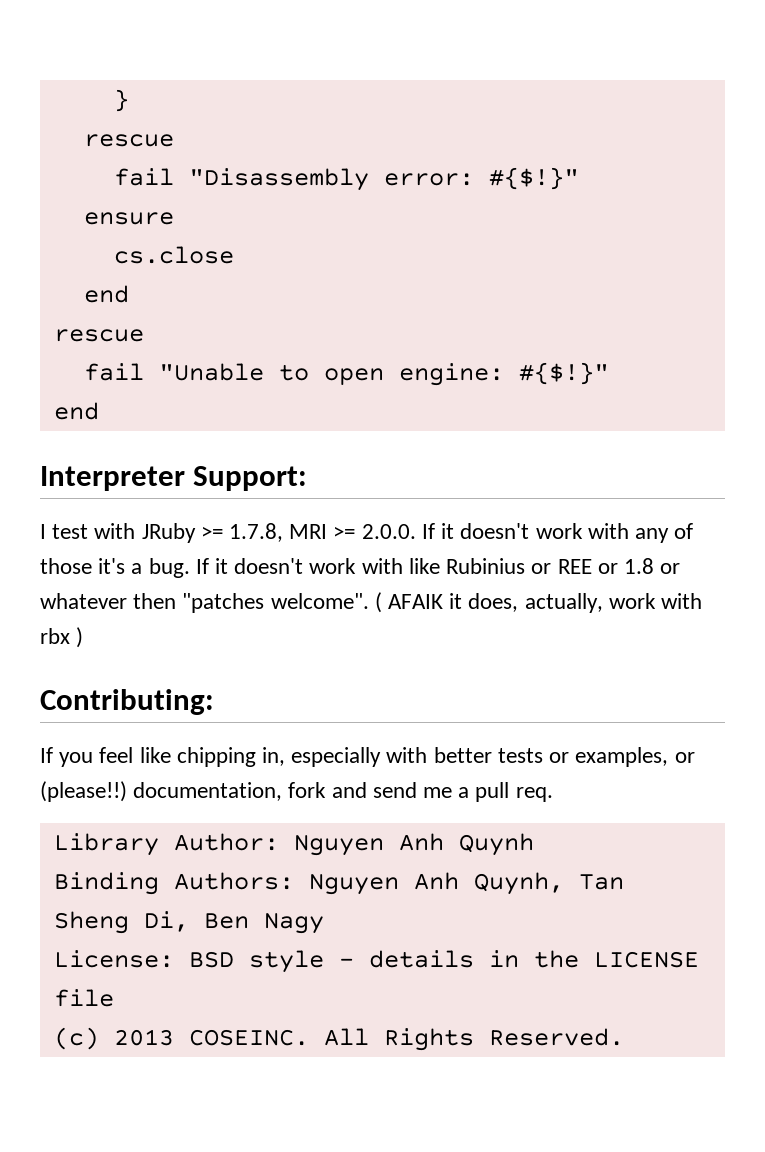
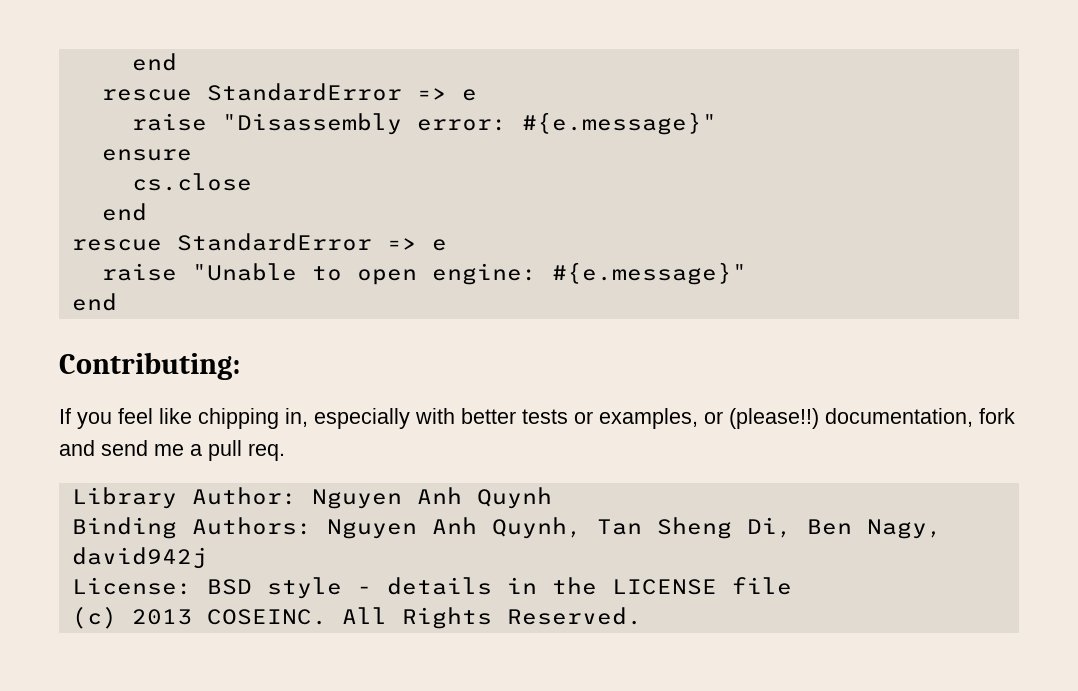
[113,89,129,112] [83,134,174,147] [113,168,174,186] } // rescue // fail -> [131,53,177,71] [101,83,477,101] [131,113,207,131] end // rescue StandardError => e // raise
[488,167,579,190] #{$!}" -> [521,112,717,135] #{e.message}"
[83,363,144,381] // fail -> [176,233,447,251] [101,263,177,281] StandardError => e // raise
[518,362,609,385] [53,402,99,420] [40,466,308,491] [40,523,694,543] [40,558,681,578] [40,592,703,613] [40,627,84,648] #{$!}" // end // Interpreter Support: // I test with JRuby >= 1.7.8, MRI >= 2.0.0. If it doesn't work with any of those it's a bug. If it doesn't work with like Rubinius or REE or 1.8 or whatever then "patches welcome". ( AFAIK it does, actually, work with rbx ) -> [551,262,747,285] [71,293,117,311] #{e.message}" // end
[263,913,324,934] Nagy -> [866,519,942,539] [71,547,207,569] Nagy, david942j

